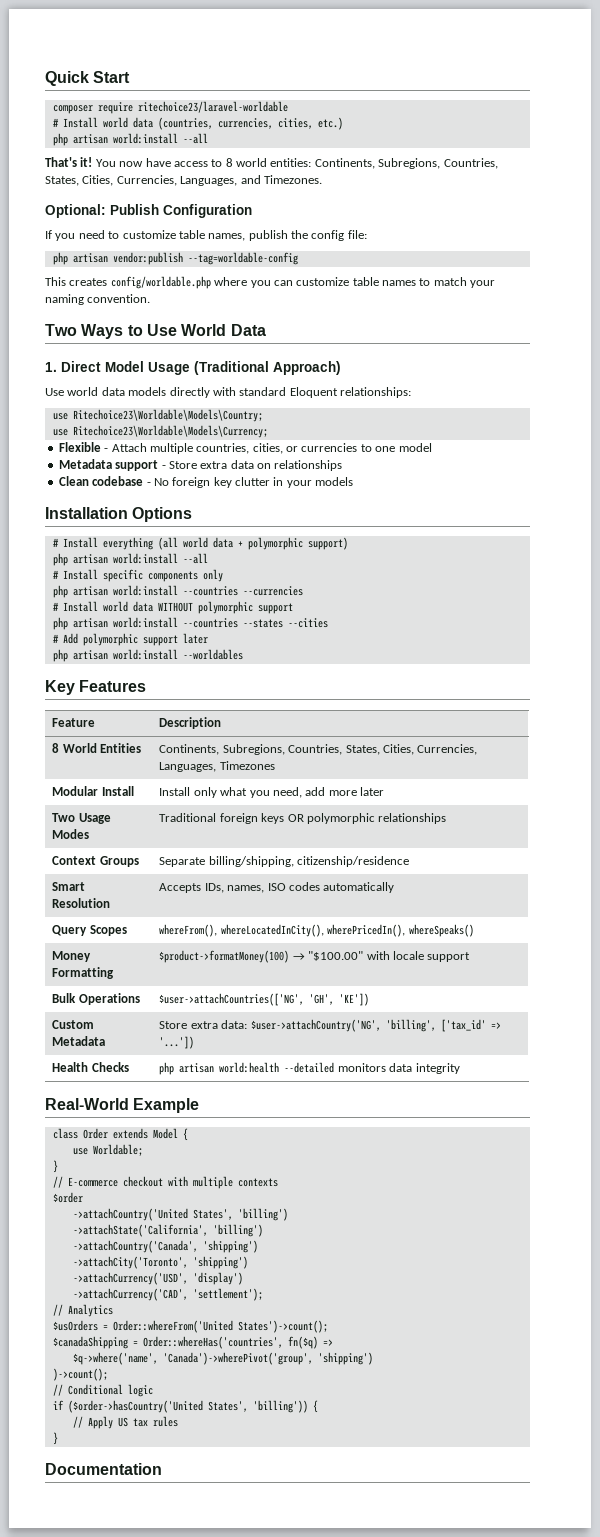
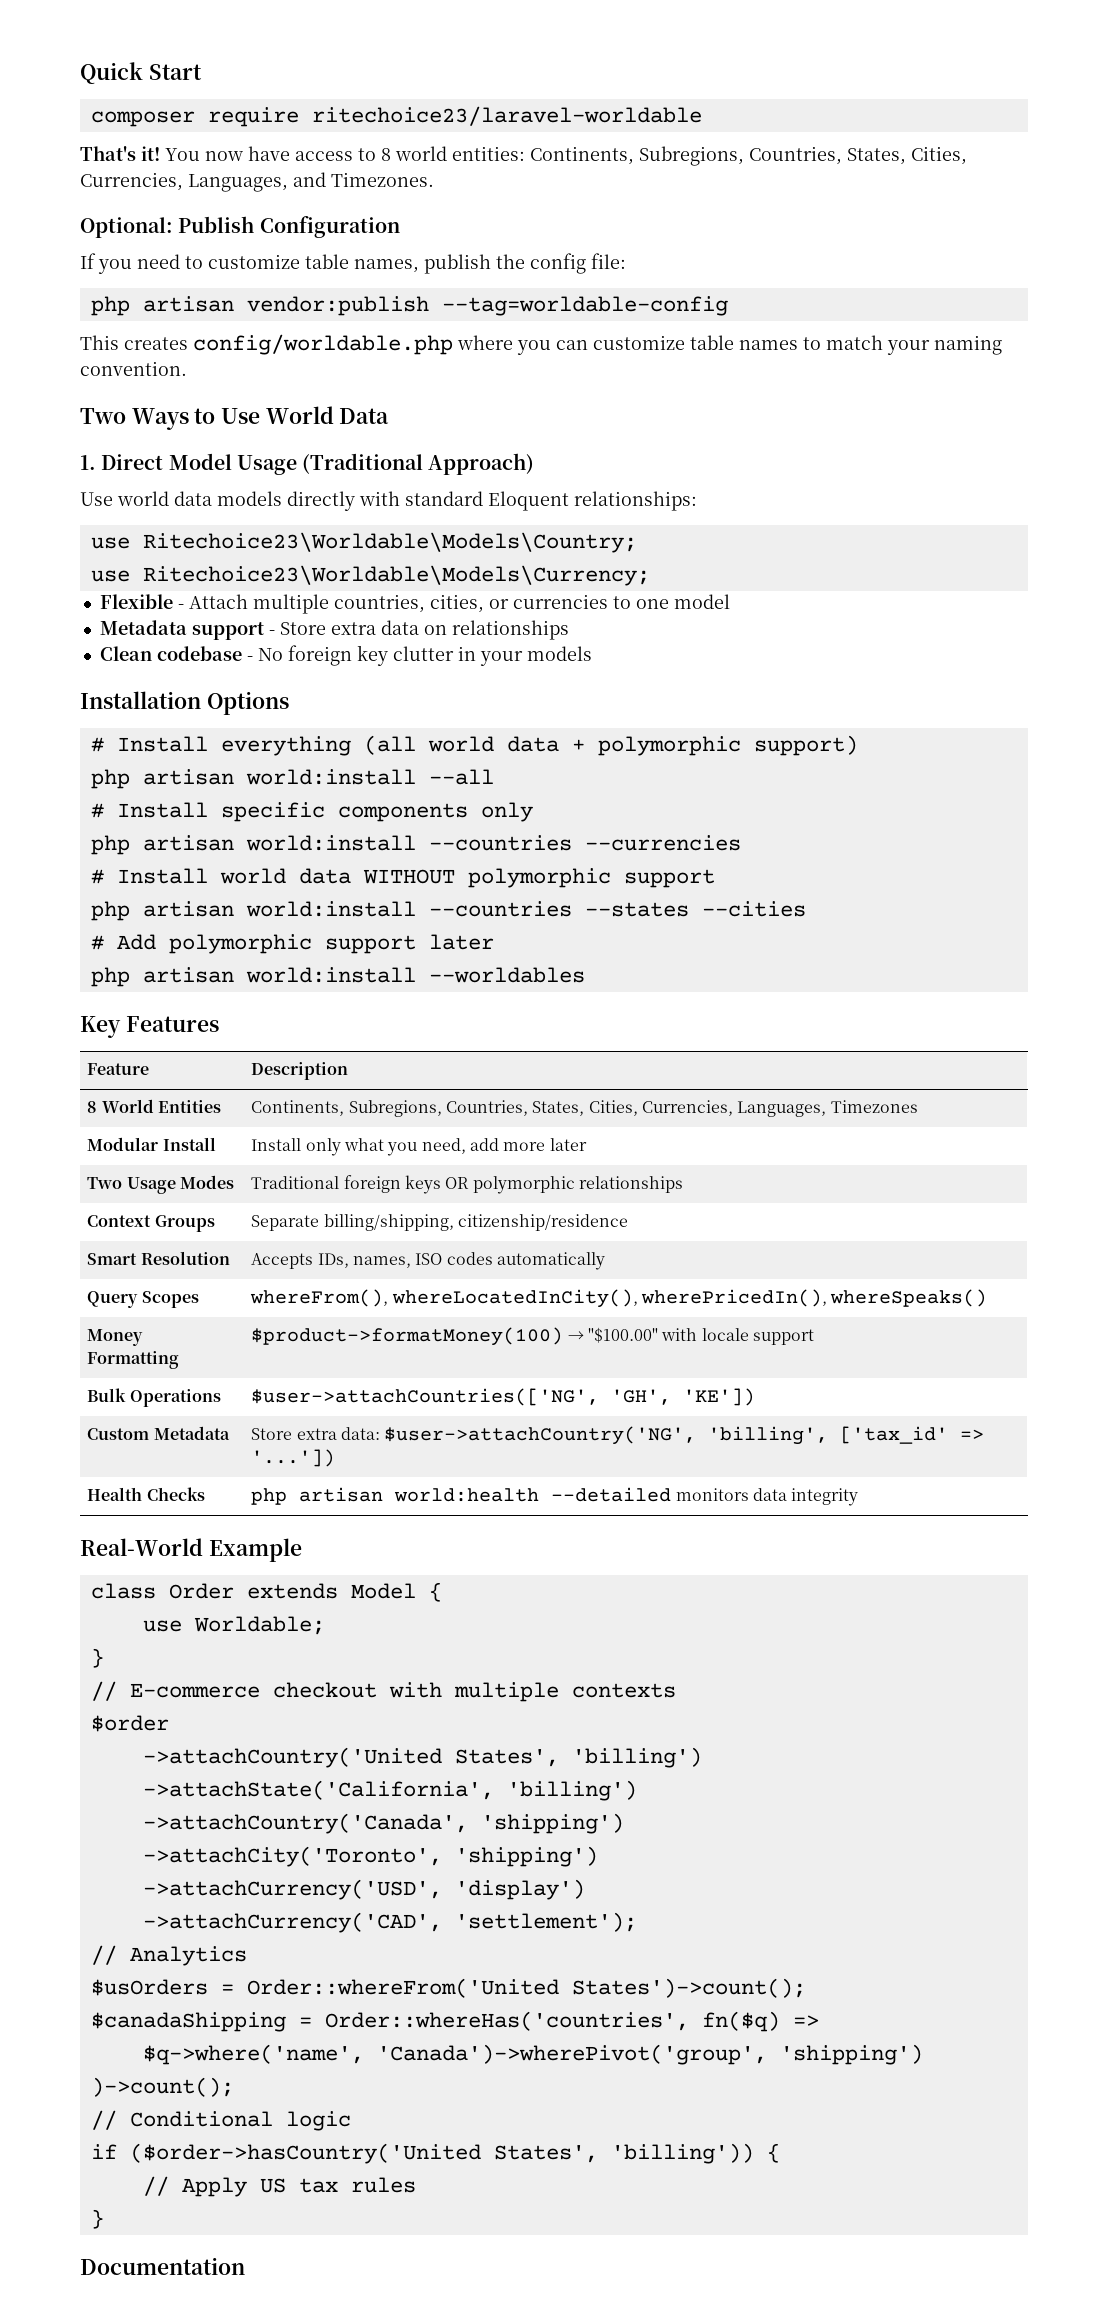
[52,117,343,130] [52,133,208,146] // # Install world data (countries, currencies, cities, etc.) // php artisan world:install --all -> (702, 116) none

